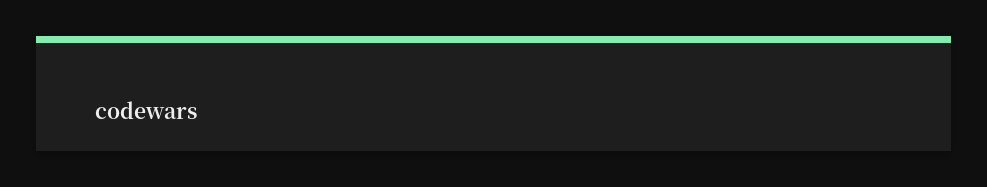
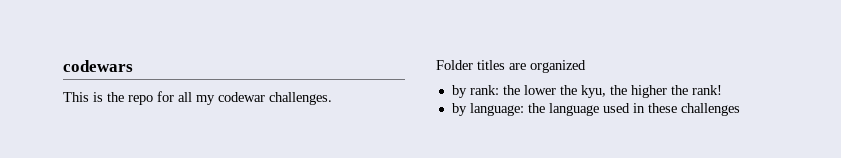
(197, 110) none -> [63,91,332,105] [436,60,586,73] [451,85,722,98] [451,103,740,116] // This is the repo for all my codewar challenges. // Folder titles are organized // by rank: the lower the kyu, the higher the rank! // by language: the language used in these challenges

